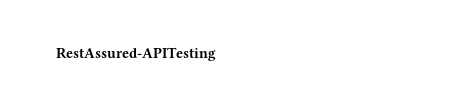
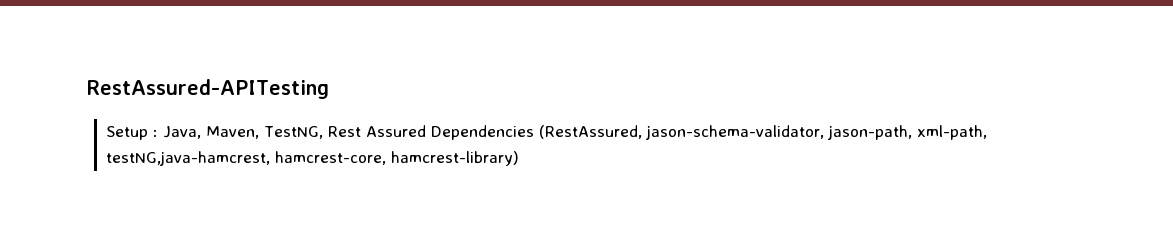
(216, 54) none -> [106,125,988,140] [106,151,520,166] // Setup : Java, Maven, TestNG, Rest Assured Dependencies (RestAssured, jason-schema-validator, jason-path, xml-path, testNG,java-hamcrest, hamcrest-core, hamcrest-library)

